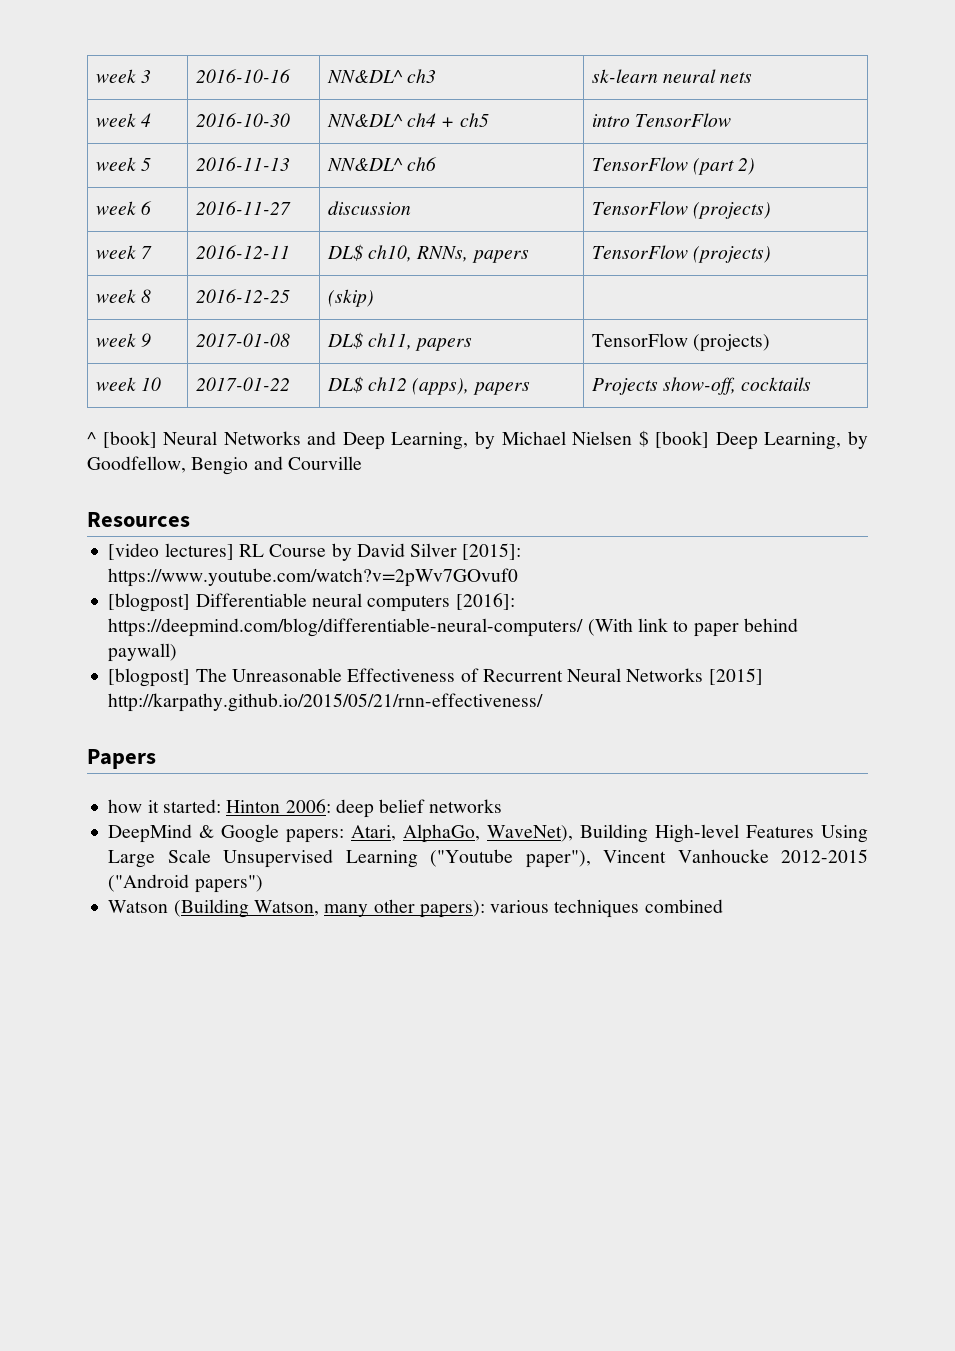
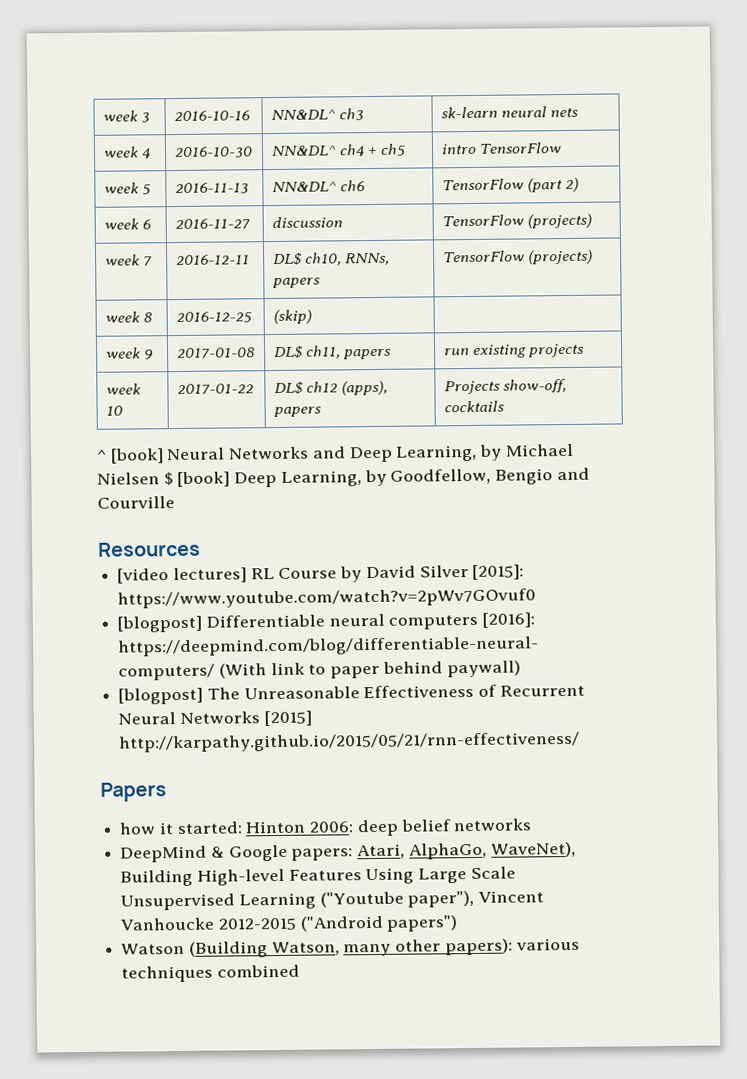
[591,333,771,352] TensorFlow (projects) -> [443,343,586,358] run existing projects

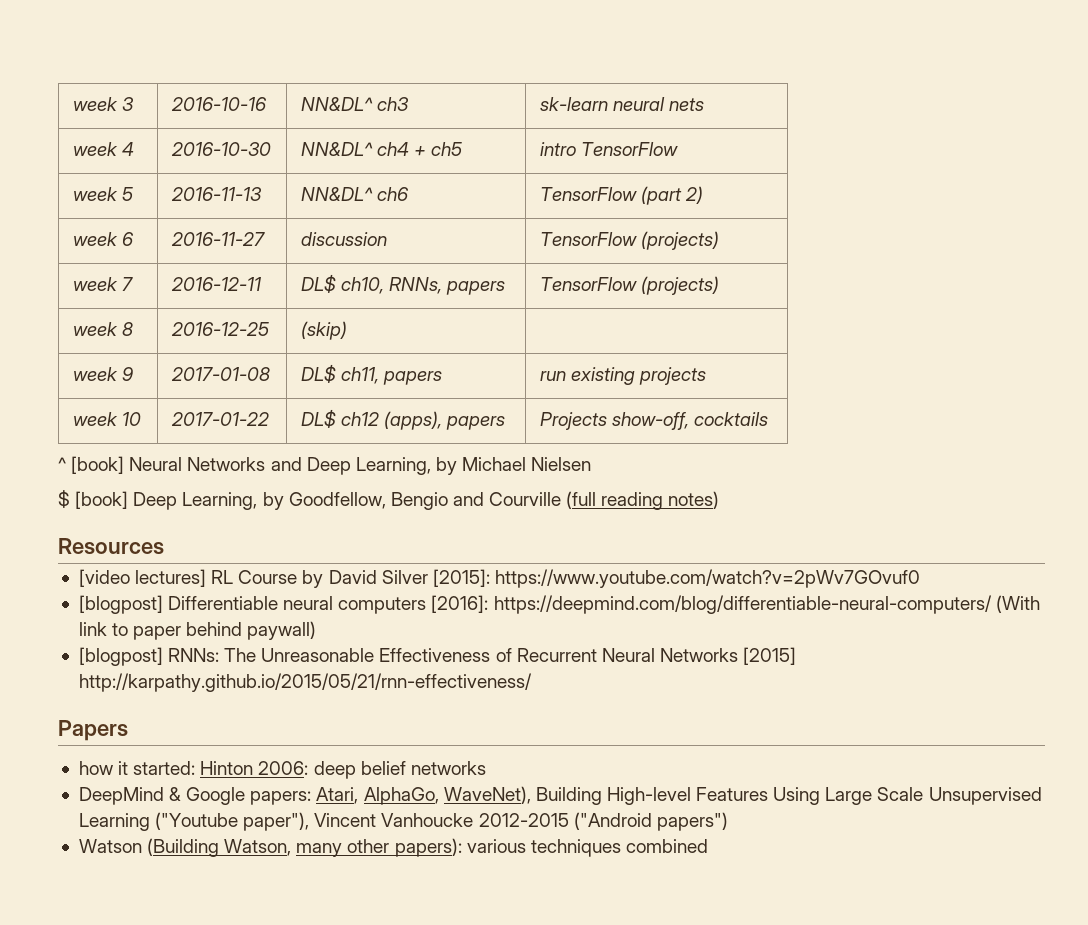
(160, 478) none -> (592, 464) //
(175, 502) none -> [566,491,720,510] (full reading notes)
(204, 696) none -> [168,648,220,662] RNNs:

